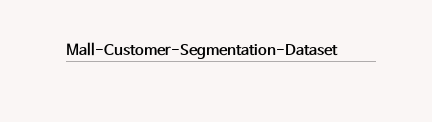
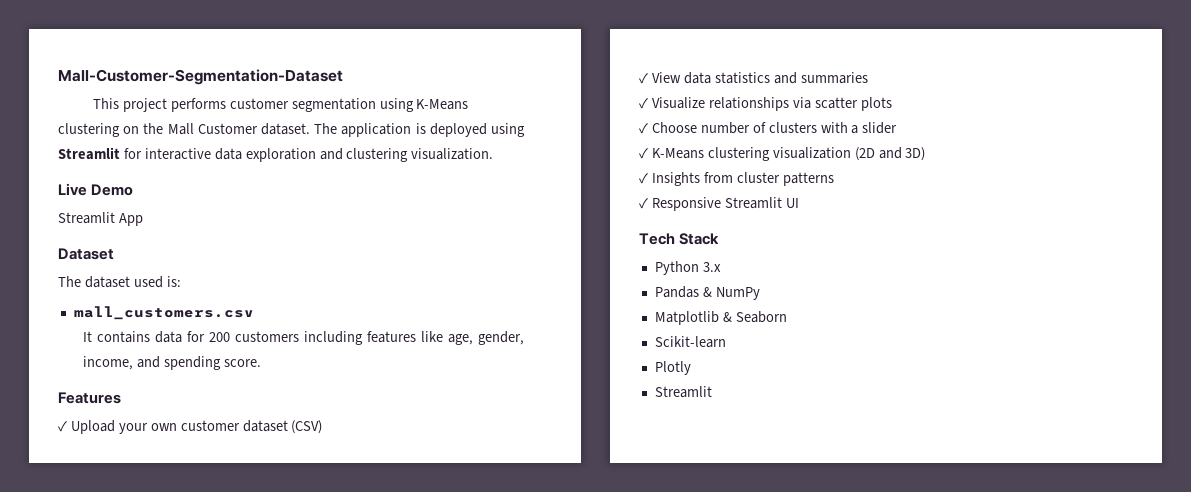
(338, 50) none -> [92,98,469,112] [58,123,525,137] [58,147,494,162] [58,183,134,196] [58,212,143,226] [58,248,114,260] [58,276,181,288] [73,306,254,320] [83,331,524,345] [83,356,261,370] [58,392,121,404] [58,420,323,434] [639,72,868,84] [639,97,892,111] [639,122,898,134] [639,147,926,161] [639,172,834,186] [639,197,799,211] [639,233,720,245] [654,261,721,275] [654,286,760,300] [654,311,787,325] [654,336,726,348] [654,361,691,375] [654,386,712,398] // This project performs customer segmentation using K-Means clustering on the Mall Customer dataset. The application is deployed using Streamlit for interactive data exploration and clustering visualization. // Live Demo // Streamlit App // Dataset // The dataset used is: // mall_customers.csv // It contains data for 200 customers including features like age, gender, income, and spending score. // Features // ✓ Upload your own customer dataset (CSV) // ✓ View data statistics and summaries // ✓ Visualize relationships via scatter plots // ✓ Choose number of clusters with a slider // ✓ K-Means clustering visualization (2D and 3D) // ✓ Insights from cluster patterns // ✓ Responsive Streamlit UI // Tech Stack // Python 3.x // Pandas & NumPy // Matplotlib & Seaborn // Scikit-learn // Plotly // Streamlit

